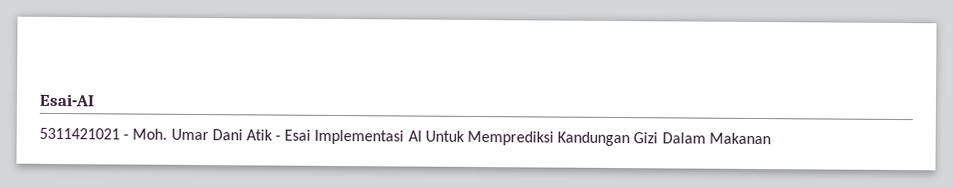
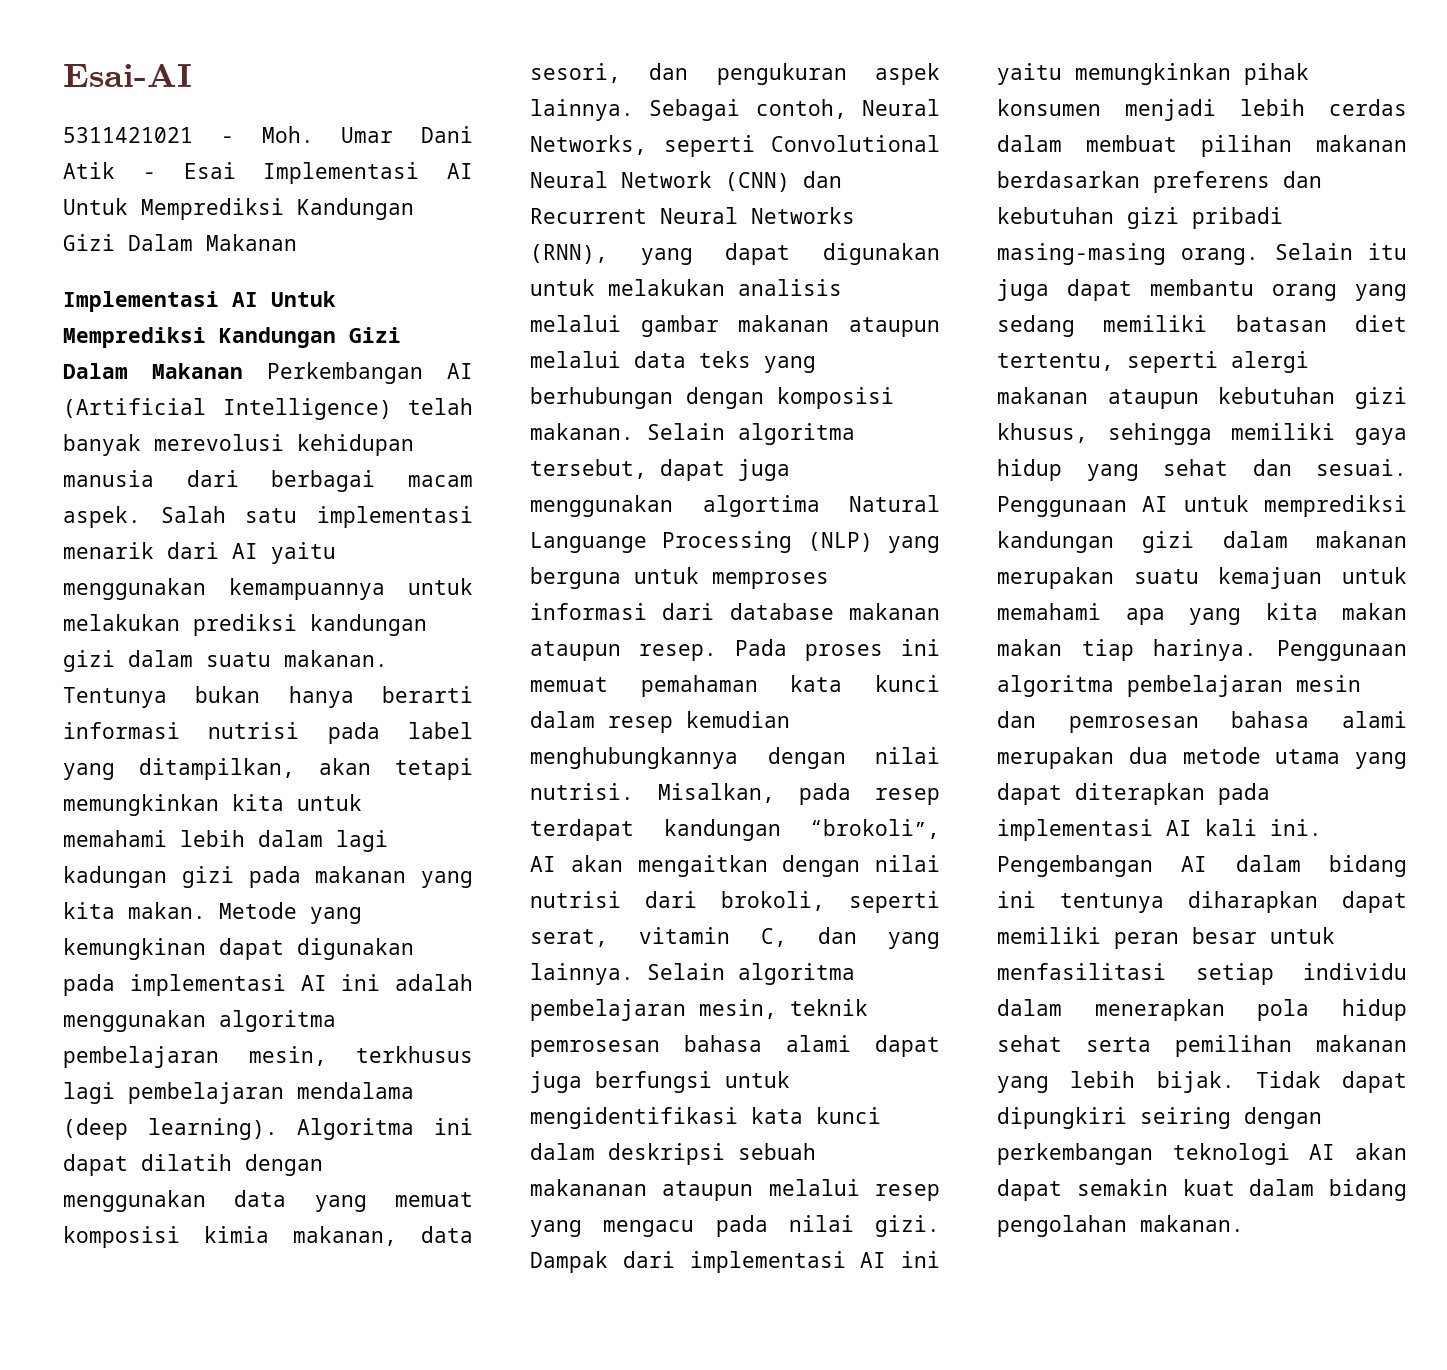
(771, 138) none -> [63,291,336,312] [63,327,401,348] [63,362,473,384] [63,398,473,420] [63,434,414,456] [63,470,474,492] [63,506,473,528] [63,542,336,564] [63,578,473,600] [63,614,427,636] [63,650,388,672] [63,686,473,708] [63,722,473,744] [63,758,473,780] [63,794,362,816] [63,830,388,852] [63,866,473,888] [63,902,362,924] [63,938,414,960] [63,974,473,996] [63,1010,336,1032] [63,1046,473,1068] [63,1082,414,1104] [63,1118,474,1140] [63,1154,323,1176] [63,1190,473,1212] [63,1226,473,1248] [530,63,940,85] [530,99,940,121] [530,135,940,157] [530,171,842,192] [530,207,855,224] [530,243,940,265] [530,279,842,296] [530,315,940,337] [530,351,816,373] [530,387,894,409] [530,423,855,445] [530,459,790,481] [530,495,940,517] [530,531,940,553] [530,567,829,589] [530,603,940,620] [530,639,940,661] [530,675,940,697] [530,711,790,733] [530,747,940,769] [530,783,940,805] [530,819,940,841] [530,855,940,877] [530,891,940,913] [530,927,940,949] [530,963,855,985] [530,999,868,1021] [530,1035,940,1057] [530,1071,790,1093] [530,1107,881,1129] [530,1143,816,1165] [530,1179,940,1201] [530,1215,940,1237] [530,1251,940,1273] [997,63,1309,85] [997,99,1407,121] [997,135,1407,157] [997,171,1322,193] [997,207,1283,229] [997,243,1407,265] [997,279,1407,301] [997,315,1407,337] [997,351,1309,373] [997,387,1407,409] [997,423,1407,445] [997,459,1407,481] [997,495,1407,517] [997,531,1407,553] [997,567,1407,589] [997,603,1407,625] [997,639,1407,661] [997,675,1361,697] [997,711,1407,733] [997,747,1407,769] [997,783,1270,805] [997,819,1322,841] [997,855,1407,877] [997,891,1407,913] [997,927,1335,949] [997,963,1407,985] [997,999,1407,1021] [997,1035,1407,1057] [997,1071,1407,1093] [997,1107,1322,1129] [997,1143,1407,1165] [997,1179,1407,1201] [997,1215,1244,1237] // Implementasi AI Untuk Memprediksi Kandungan Gizi Dalam Makanan Perkembangan AI (Artificial Intelligence) telah banyak merevolusi kehidupan manusia dari berbagai macam aspek. Salah satu implementasi menarik dari AI yaitu menggunakan kemampuannya untuk melakukan prediksi kandungan gizi dalam suatu makanan. Tentunya bukan hanya berarti informasi nutrisi pada label yang ditampilkan, akan tetapi memungkinkan kita untuk memahami lebih dalam lagi kadungan gizi pada makanan yang kita makan. Metode yang kemungkinan dapat digunakan pada implementasi AI ini adalah menggunakan algoritma pembelajaran mesin, terkhusus lagi pembelajaran mendalama (deep learning). Algoritma ini dapat dilatih dengan menggunakan data yang memuat komposisi kimia makanan, data sesori, dan pengukuran aspek lainnya. Sebagai contoh, Neural Networks, seperti Convolutional Neural Network (CNN) dan Recurrent Neural Networks (RNN), yang dapat digunakan untuk melakukan analisis melalui gambar makanan ataupun melalui data teks yang berhubungan dengan komposisi makanan. Selain algoritma tersebut, dapat juga menggunakan algortima Natural Languange Processing (NLP) yang berguna untuk memproses informasi dari database makanan ataupun resep. Pada proses ini memuat pemahaman kata kunci dalam resep kemudian menghubungkannya dengan nilai nutrisi. Misalkan, pada resep terdapat kandungan “brokoli”, AI akan mengaitkan dengan nilai nutrisi dari brokoli, seperti serat, vitamin C, dan yang lainnya. Selain algoritma pembelajaran mesin, teknik pemrosesan bahasa alami dapat juga berfungsi untuk mengidentifikasi kata kunci dalam deskripsi sebuah makananan ataupun melalui resep yang mengacu pada nilai gizi. Dampak dari implementasi AI ini yaitu memungkinkan pihak konsumen menjadi lebih cerdas dalam membuat pilihan makanan berdasarkan preferens dan kebutuhan gizi pribadi masing-masing orang. Selain itu juga dapat membantu orang yang sedang memiliki batasan diet tertentu, seperti alergi makanan ataupun kebutuhan gizi khusus, sehingga memiliki gaya hidup yang sehat dan sesuai. Penggunaan AI untuk memprediksi kandungan gizi dalam makanan merupakan suatu kemajuan untuk memahami apa yang kita makan makan tiap harinya. Penggunaan algoritma pembelajaran mesin dan pemrosesan bahasa alami merupakan dua metode utama yang dapat diterapkan pada implementasi AI kali ini. Pengembangan AI dalam bidang ini tentunya diharapkan dapat memiliki peran besar untuk menfasilitasi setiap individu dalam menerapkan pola hidup sehat serta pemilihan makanan yang lebih bijak. Tidak dapat dipungkiri seiring dengan perkembangan teknologi AI akan dapat semakin kuat dalam bidang pengolahan makanan.

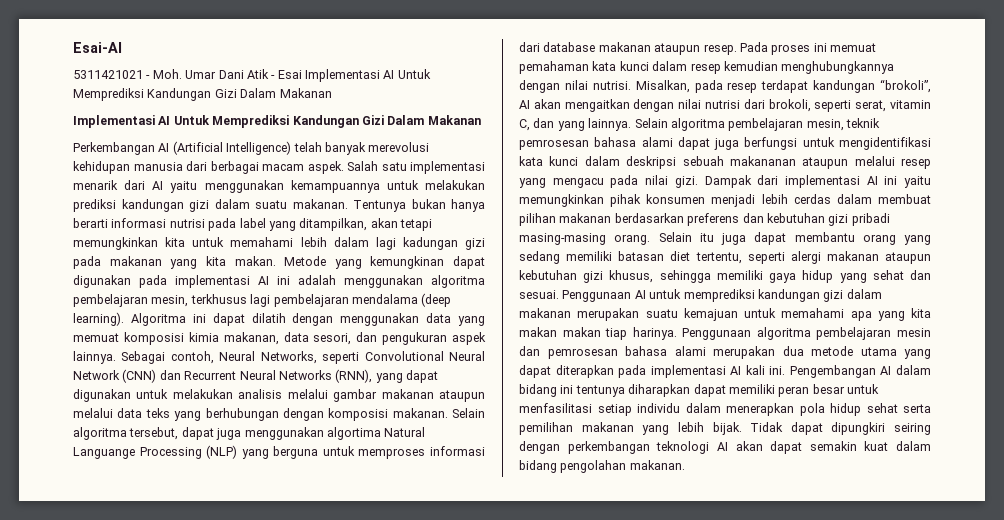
(243, 371) none -> (481, 120) //

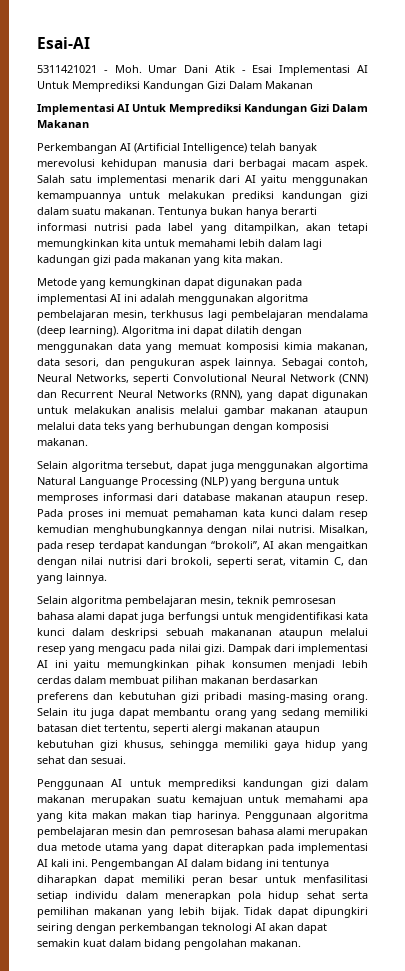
(276, 261) none -> (283, 259) //
(448, 413) none -> (88, 442) //
(632, 124) none -> (107, 578) //
(559, 294) none -> (126, 760) //

